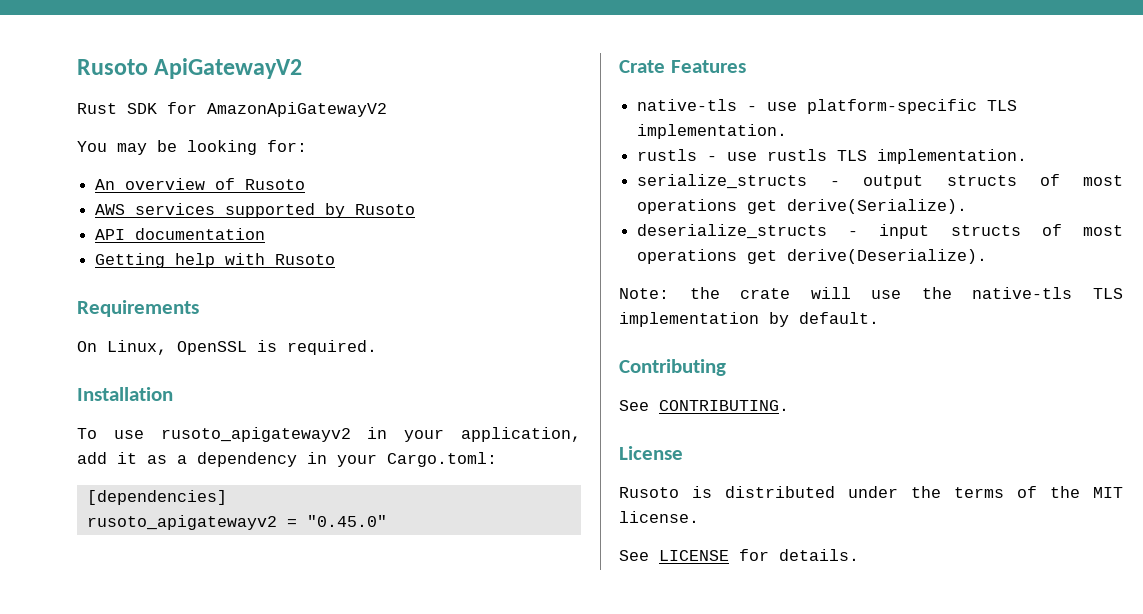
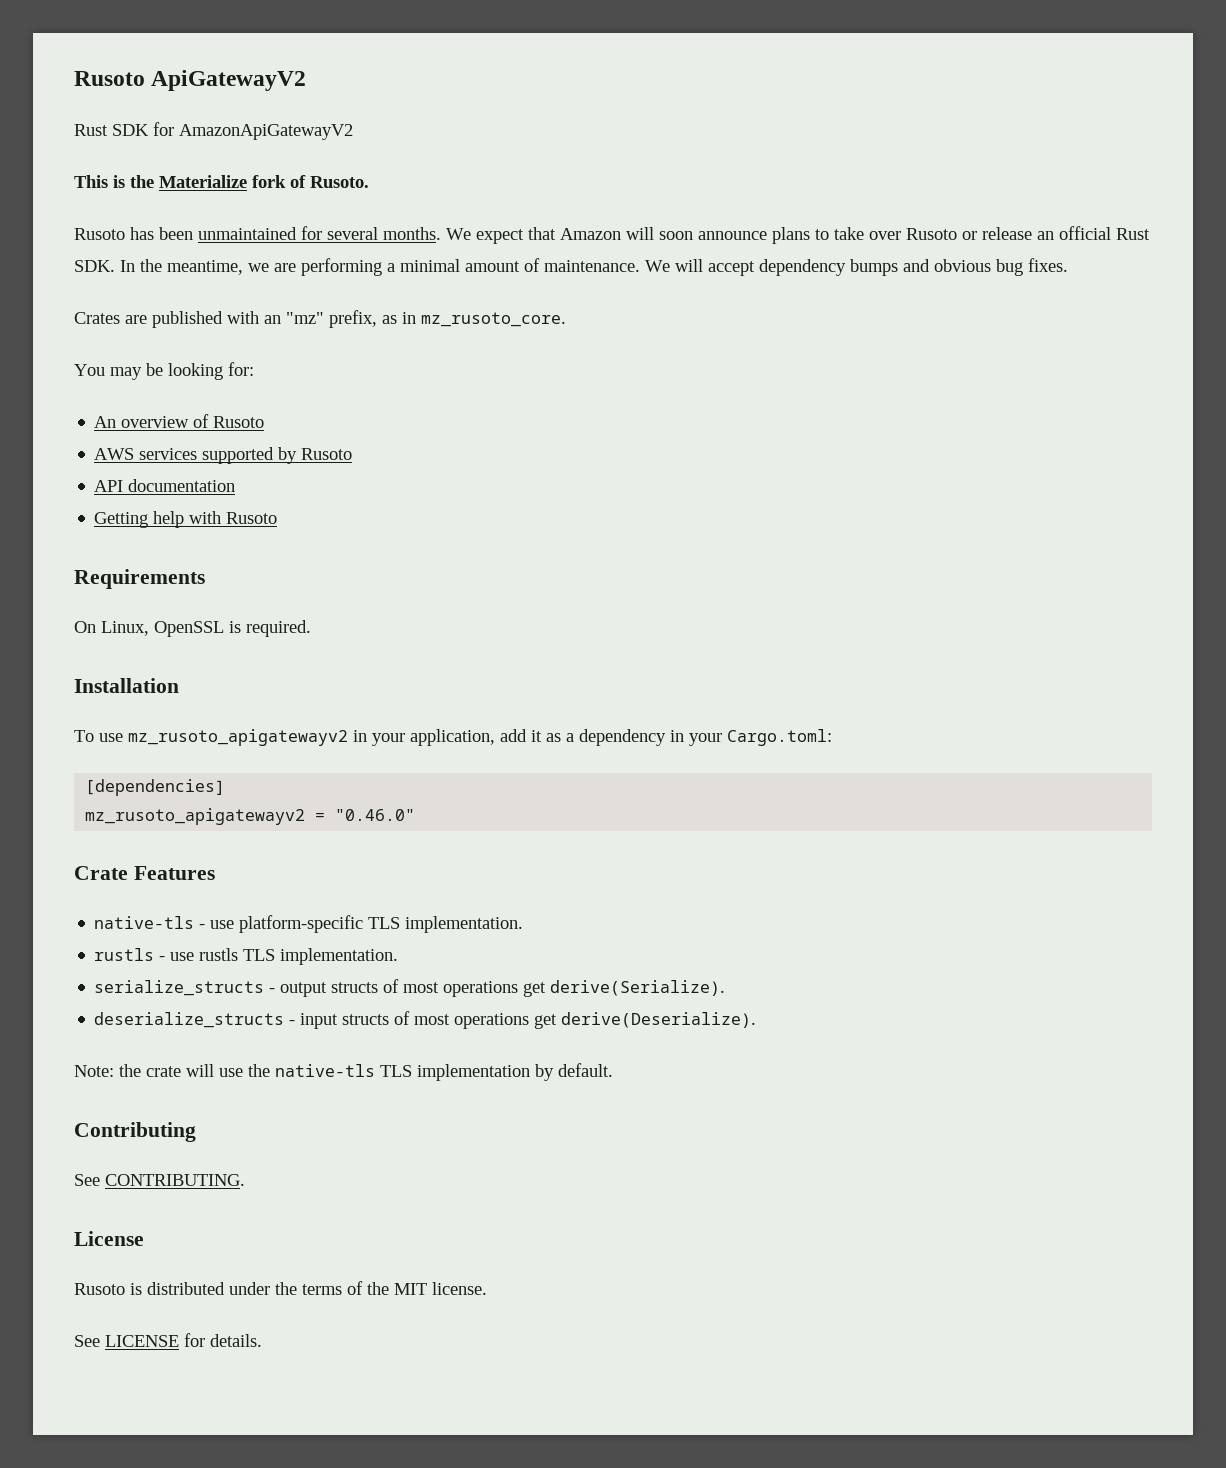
(387, 109) none -> [74,175,369,188] [74,226,1150,244] [74,258,1068,276] [74,310,566,328] // This is the Materialize fork of Rusoto. // Rusoto has been unmaintained for several months. We expect that Amazon will soon announce plans to take over Rusoto or release an official Rust SDK. In the meantime, we are performing a minimal amount of maintenance. We will accept dependency bumps and obvious bug fixes. // Crates are published with an "mz" prefix, as in mz_rusoto_core.
[160,427,351,442] rusoto_apigatewayv2 -> [128,729,348,746] mz_rusoto_apigatewayv2
[86,515,387,530] rusoto_apigatewayv2 = "0.45.0" -> [85,808,416,825] mz_rusoto_apigatewayv2 = "0.46.0"

